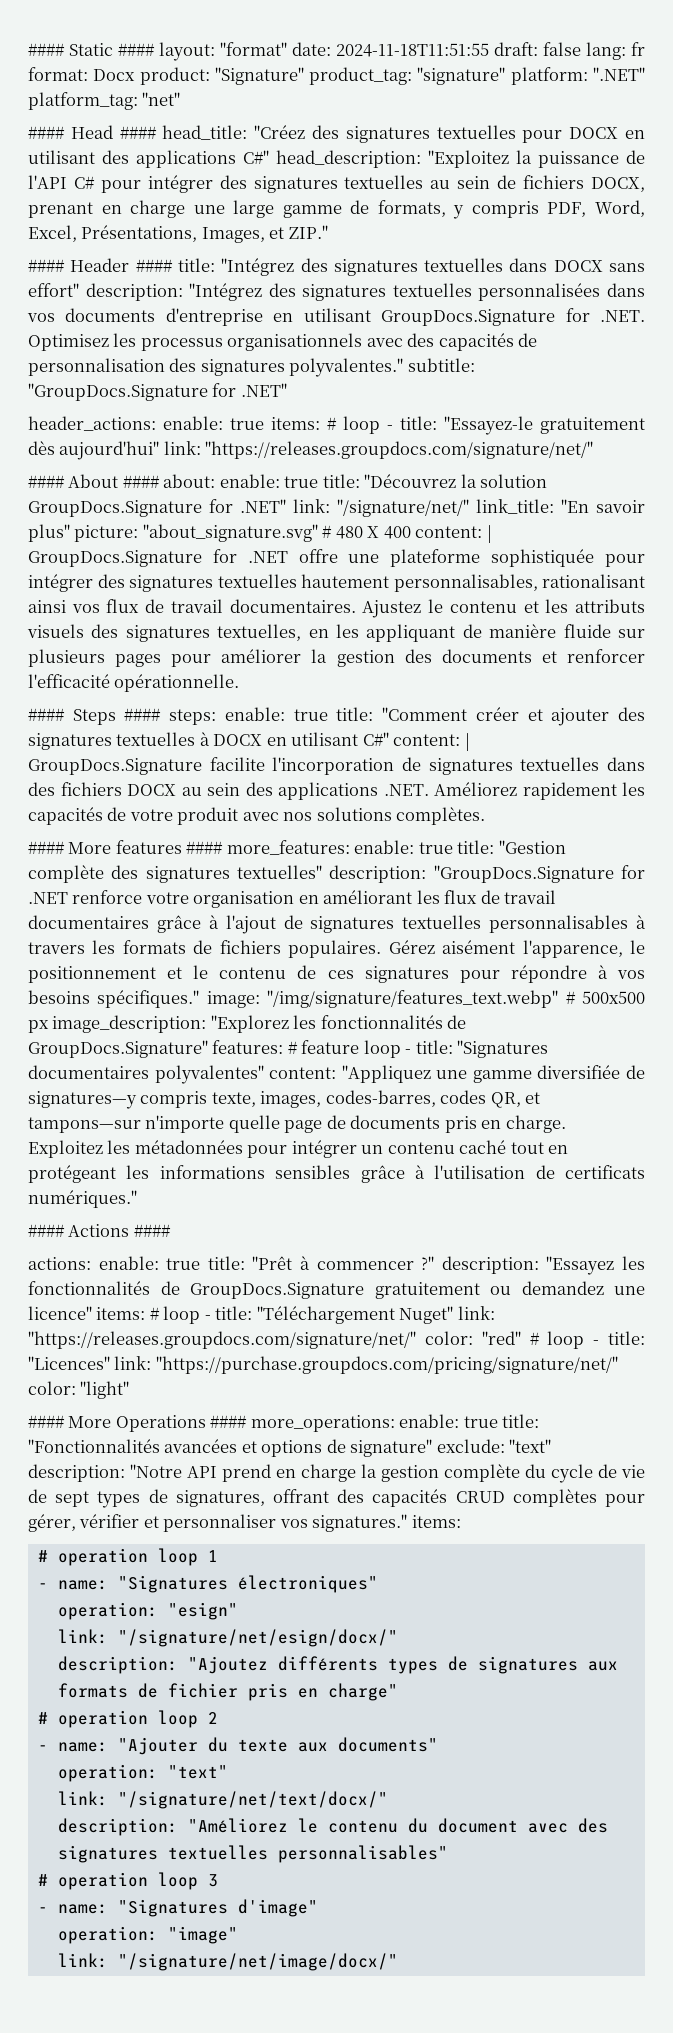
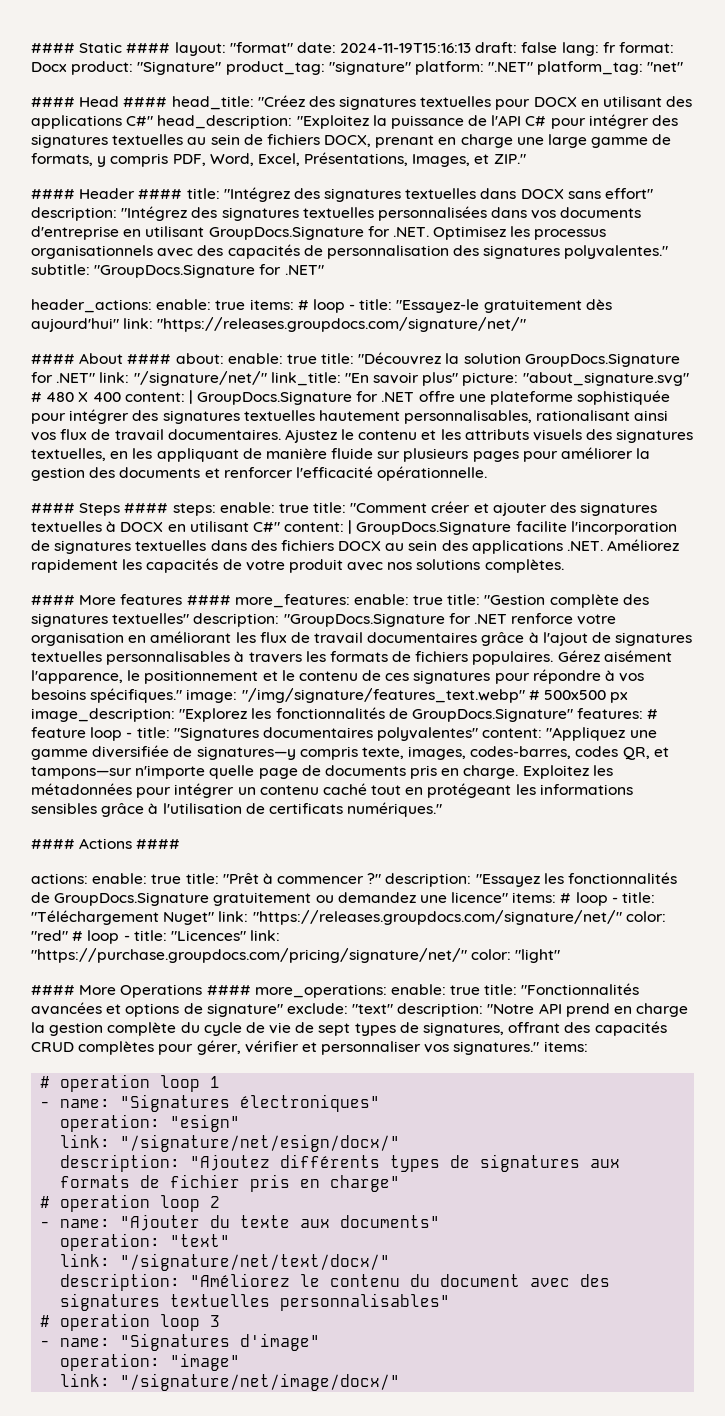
[336,43,489,57] 2024-11-18T11:51:55 -> [340,43,472,53] 2024-11-19T15:16:13

